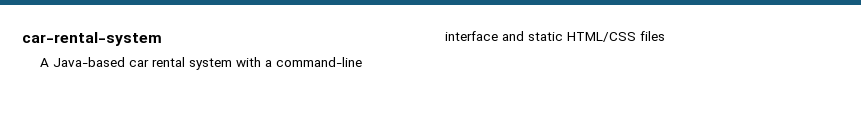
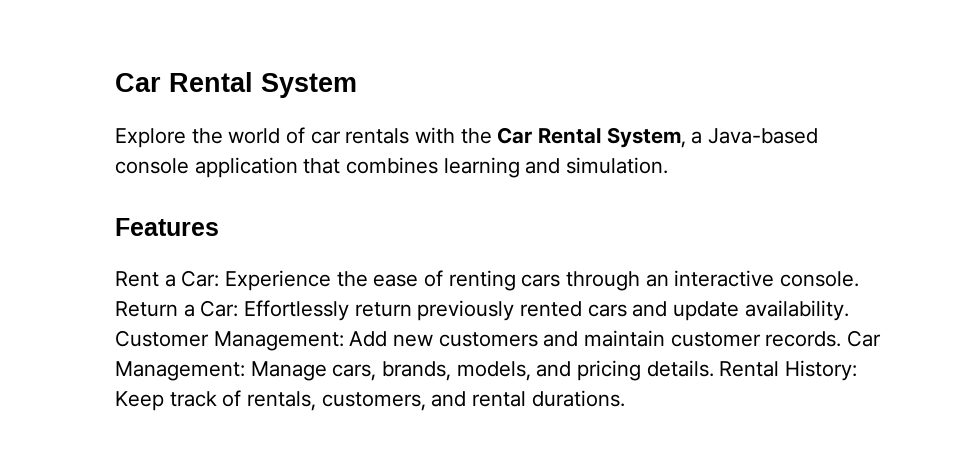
[22,32,162,46] [40,57,363,70] [445,31,665,42] car-rental-system // A Java-based car rental system with a command-line interface and static HTML/CSS files -> [115,72,357,98] [115,127,819,148] [115,157,669,178] [115,218,219,236] [115,270,860,291] [115,300,849,321] [115,330,882,351] [115,360,858,381] [115,390,625,411] Car Rental System // Explore the world of car rentals with the Car Rental System, a Java-based console application that combines learning and simulation. // Features // Rent a Car: Experience the ease of renting cars through an interactive console. Return a Car: Effortlessly return previously rented cars and update availability. Customer Management: Add new customers and maintain customer records. Car Management: Manage cars, brands, models, and pricing details. Rental History: Keep track of rentals, customers, and rental durations.

